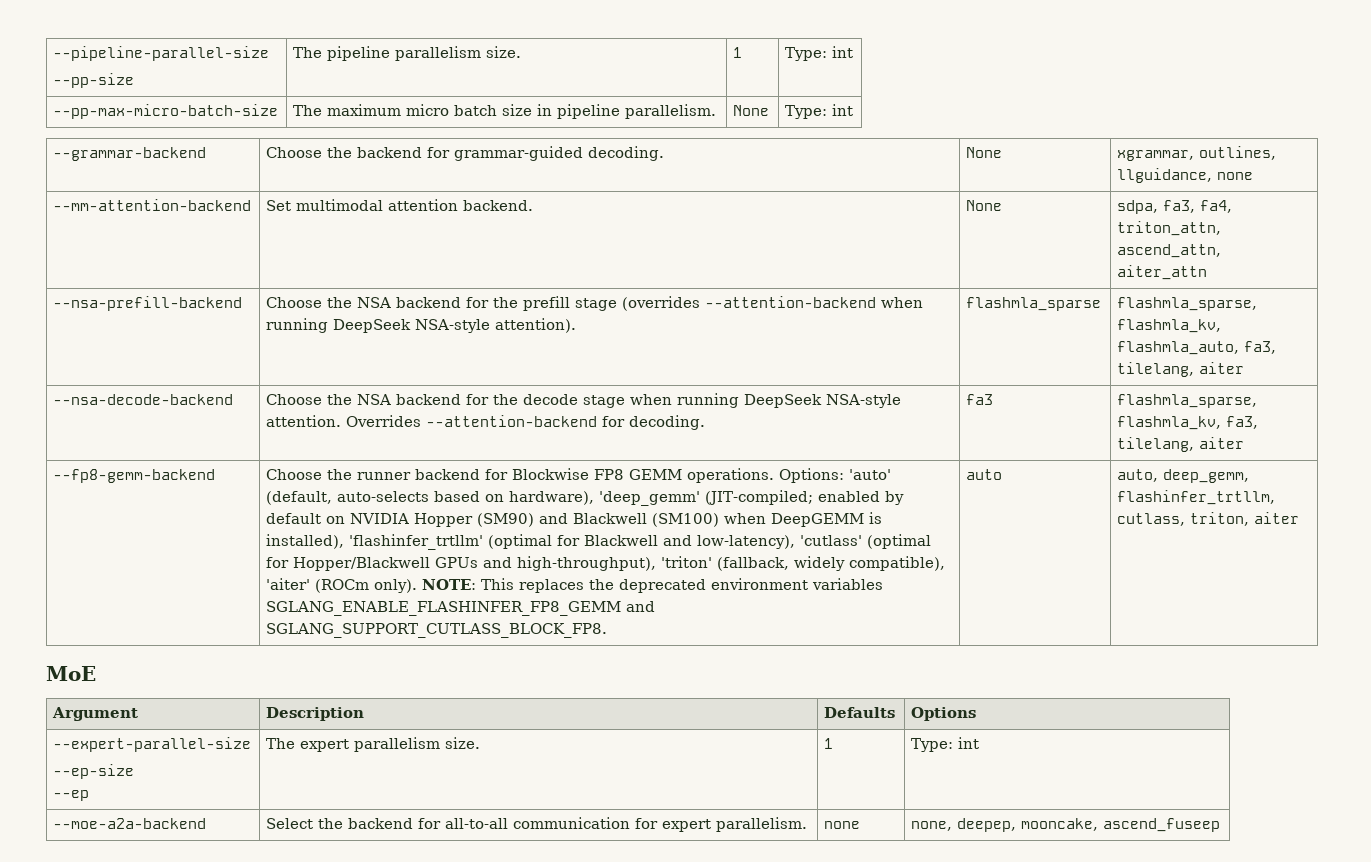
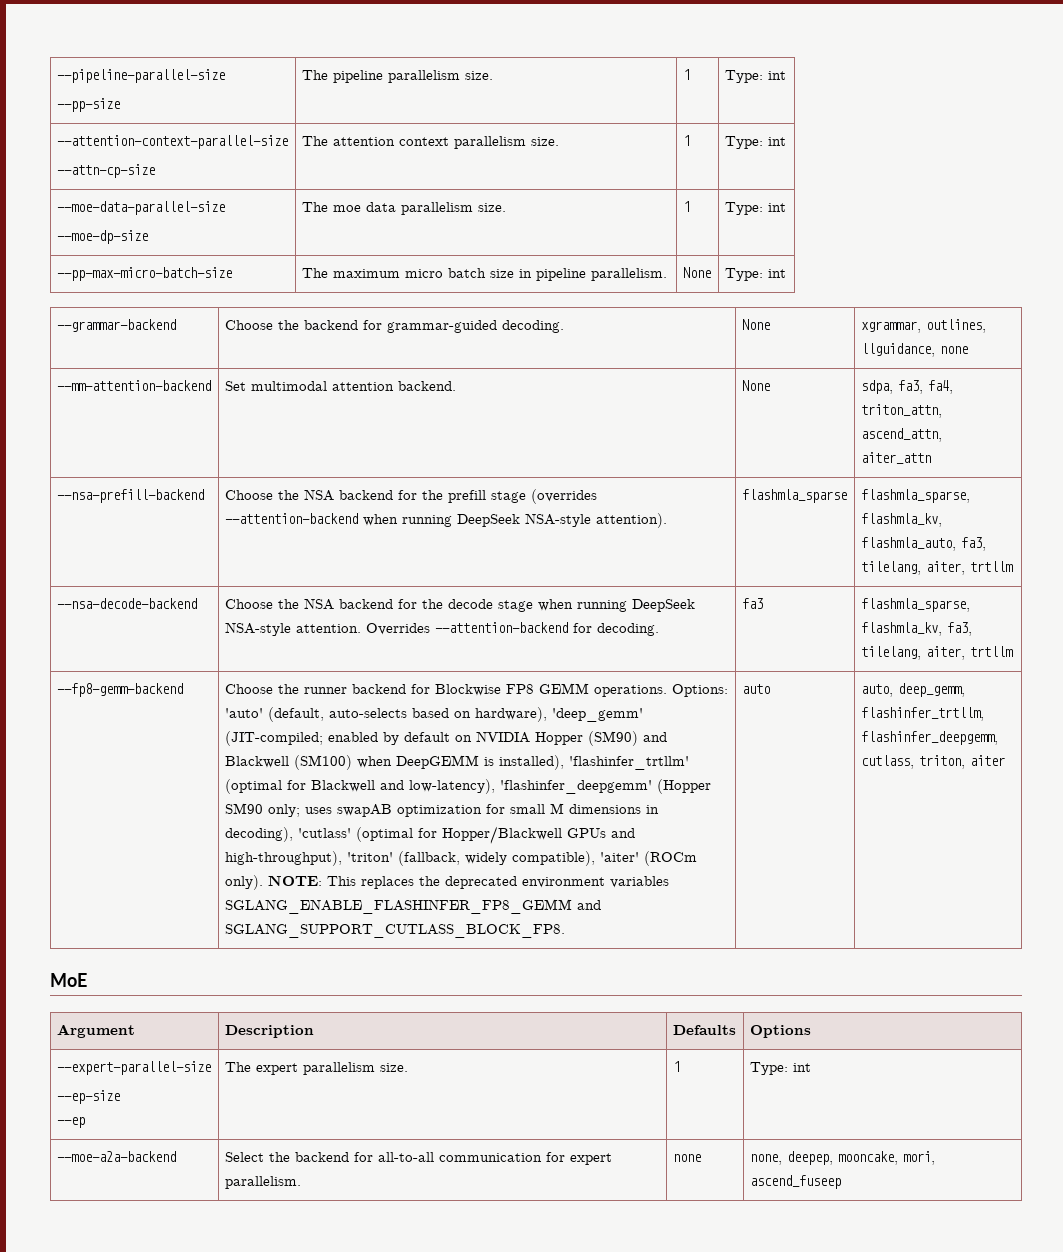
(854, 52) none -> [56,135,288,149] [56,164,155,178] [301,136,559,149] [682,135,690,146] [724,136,786,149] [56,201,225,215] [56,230,148,244] [301,202,506,215] [682,201,690,212] [724,202,786,215] // --attention-context-parallel-size // --attn-cp-size | The attention context parallelism size. | 1 | Type: int // --moe-data-parallel-size // --moe-dp-size | The moe data parallelism size. | 1 | Type: int
[1199,362,1245,374] aiter -> [925,561,1013,575] aiter, trtllm
[1199,437,1245,449] aiter -> [925,646,1013,660] aiter, trtllm
(796, 542) none -> [499,779,711,794] [224,803,659,817] [224,827,293,842] 'flashinfer_deepgemm' (Hopper SM90 only; uses swapAB optimization for small M dimensions in decoding),
(1276, 497) none -> [860,731,998,745] flashinfer_deepgemm,
(1099, 824) none -> [902,1151,935,1165] mori,

